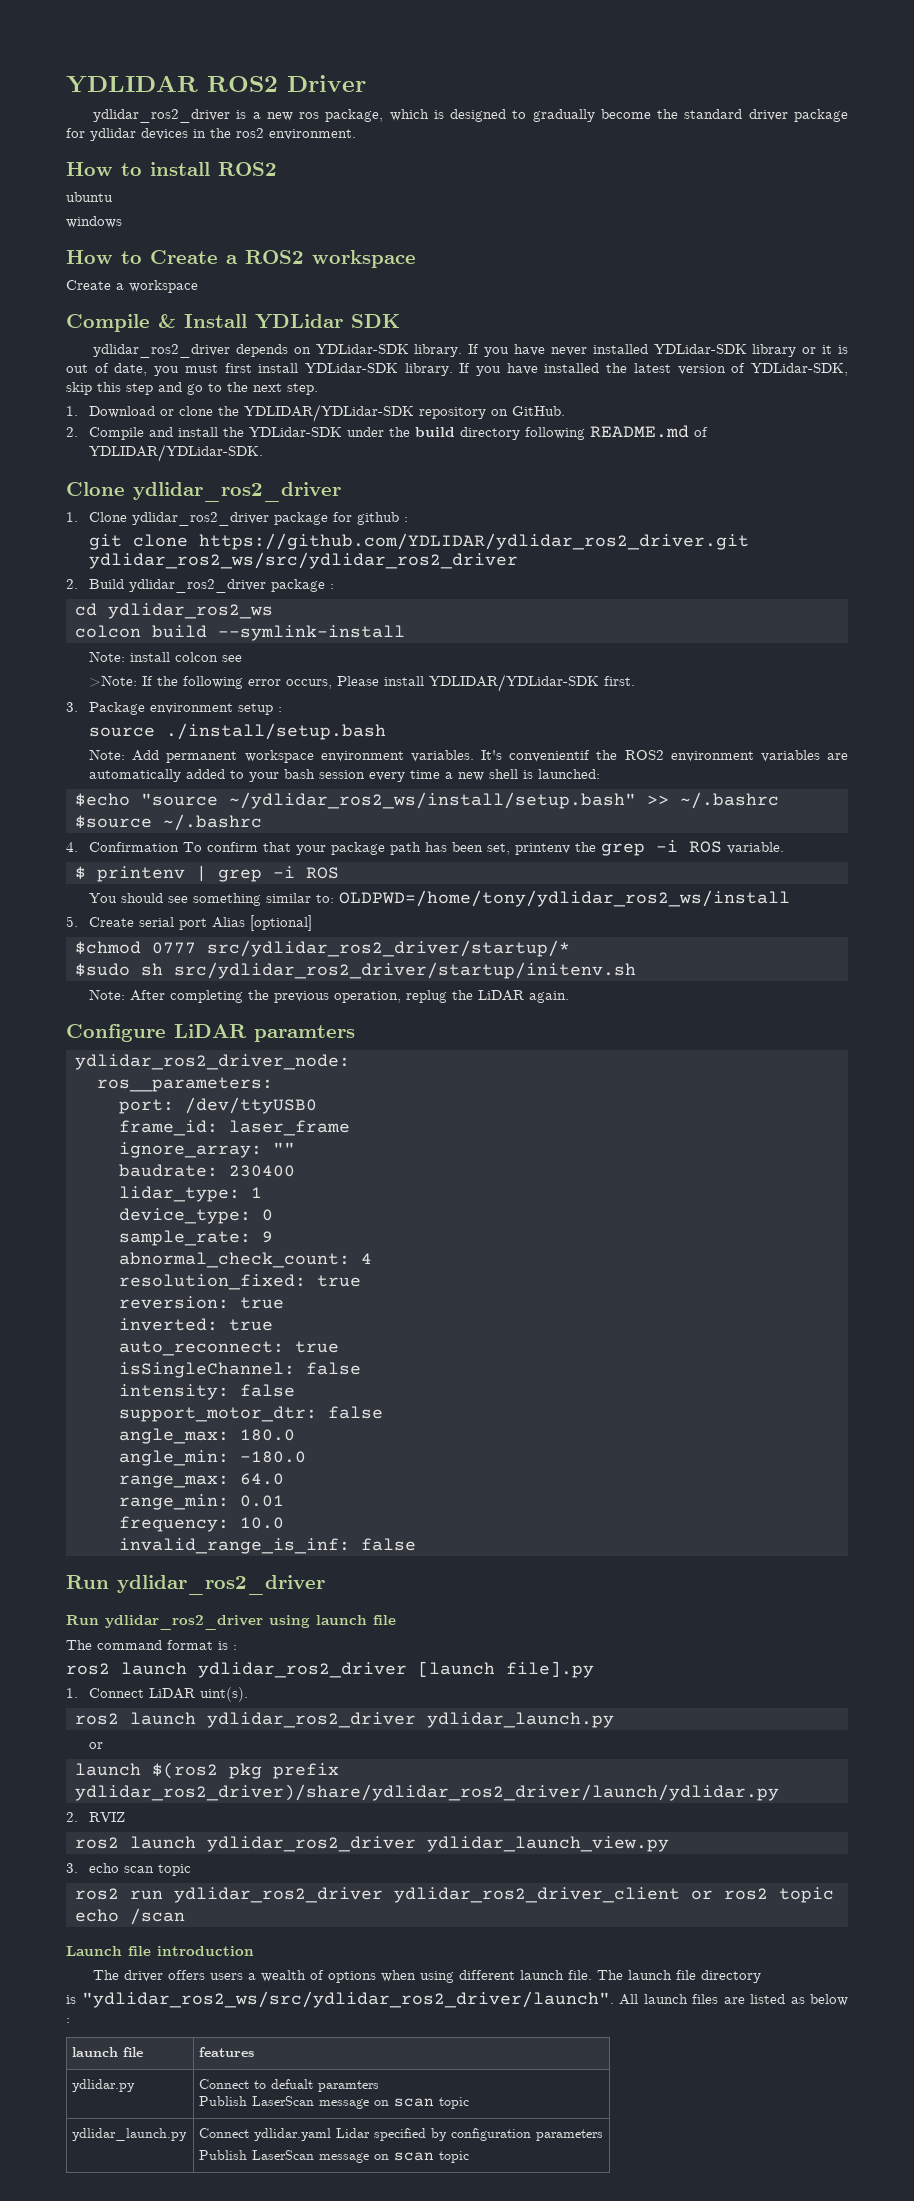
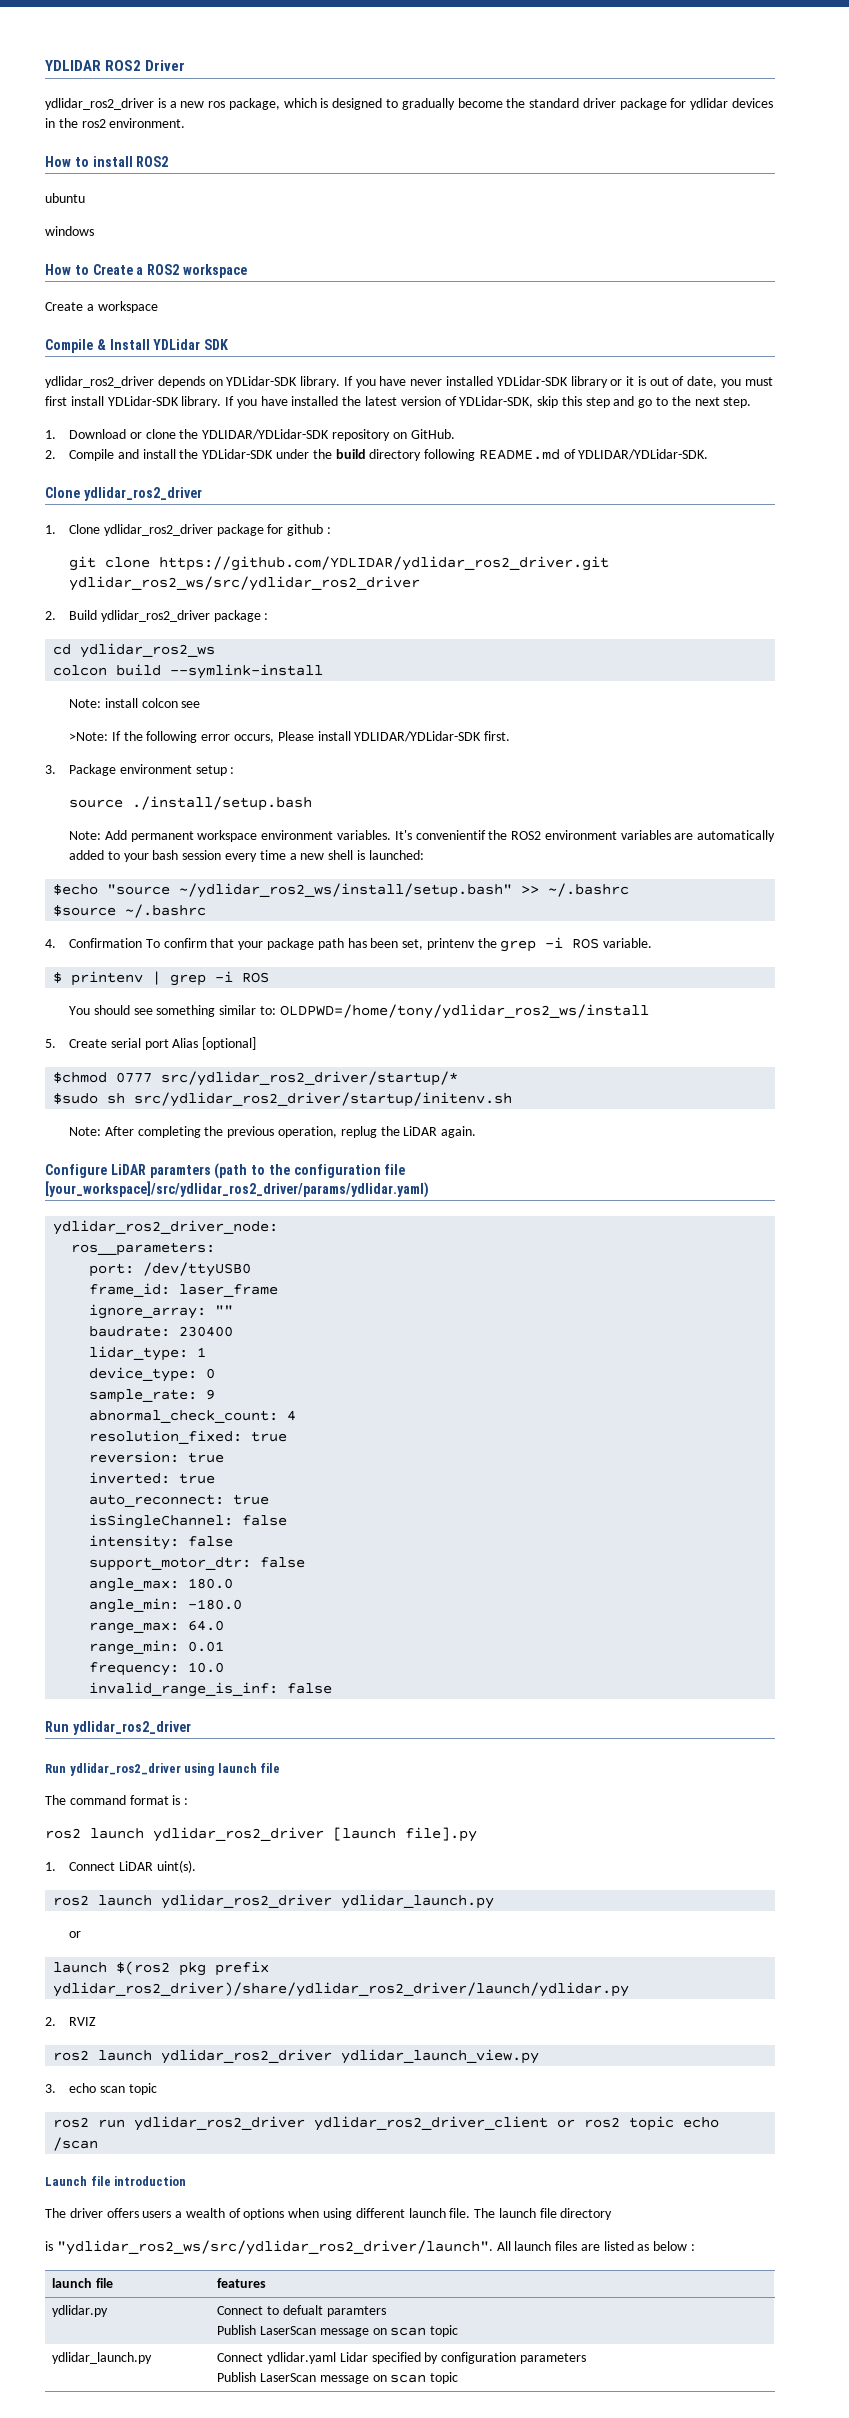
(355, 1033) none -> [214,1163,406,1179] [45,1181,429,1198] (path to the configuration file [your_workspace]/src/ydlidar_ros2_driver/params/ydlidar.yaml)

